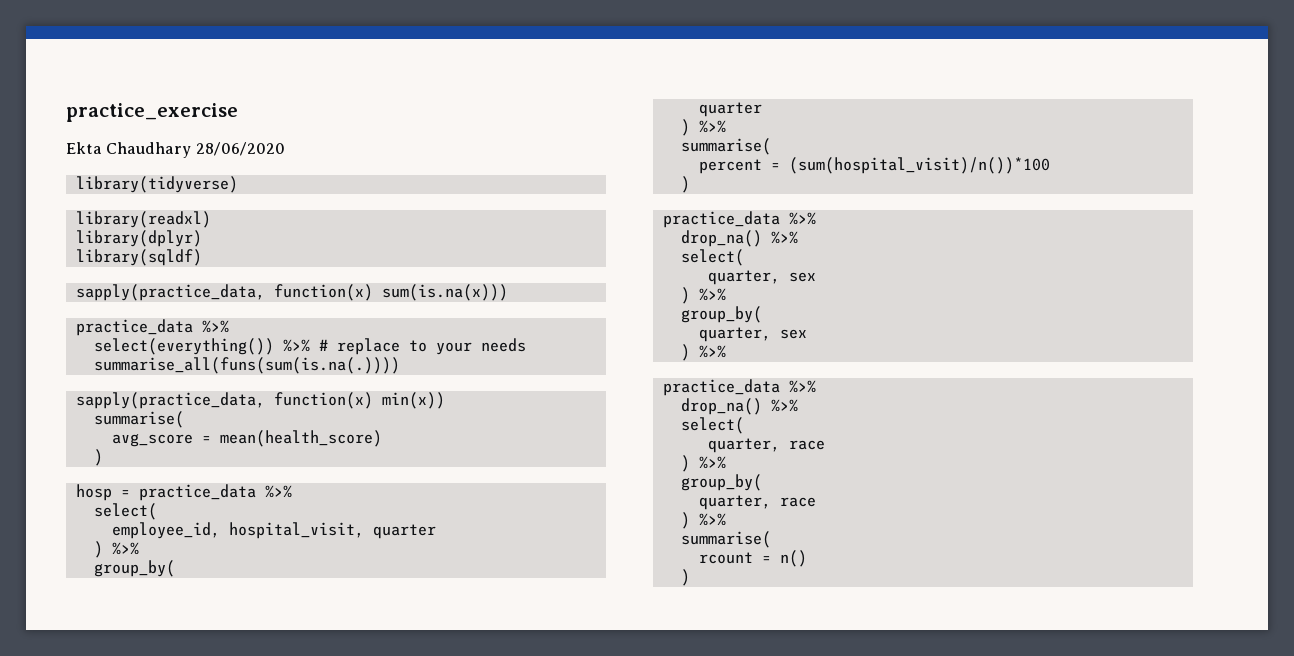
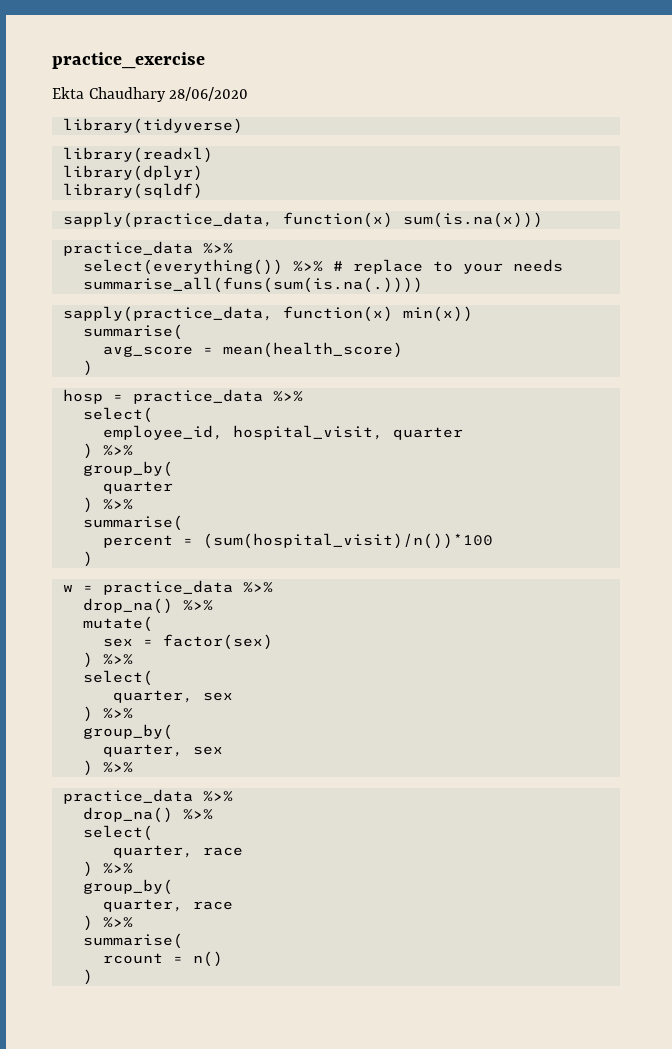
[662,211,816,228] [680,230,798,247] practice_data %>% // drop_na() %>% -> [62,580,273,595] [82,598,213,614] [82,616,153,632] [102,634,273,650] [82,652,133,668] w = practice_data %>% // drop_na() %>% // mutate( // sex = factor(sex) // ) %>%

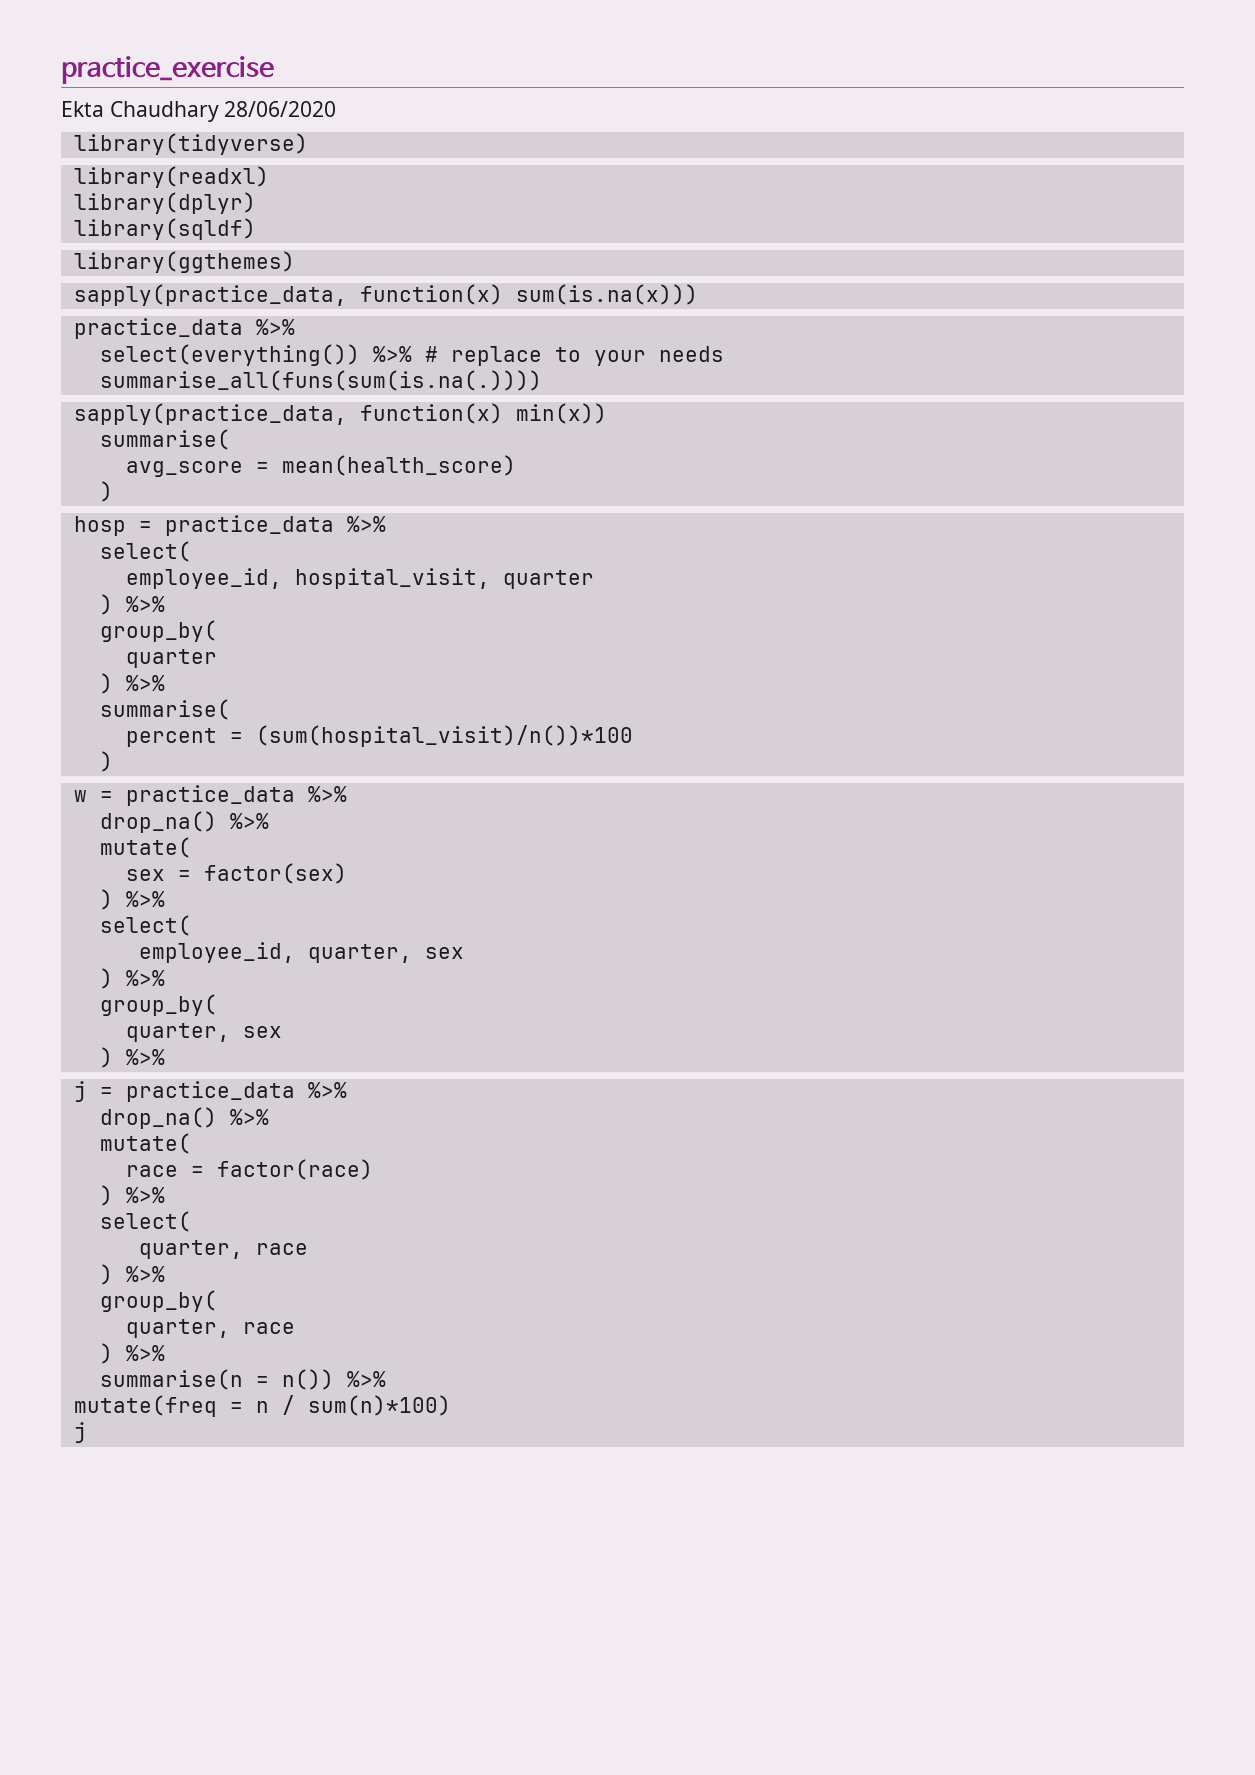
(203, 191) none -> [73,251,295,273] // library(ggthemes)
(153, 678) none -> [138,942,295,963] employee_id,
[62,789,233,804] [82,807,213,823] practice_data %>% // drop_na() %>% -> [73,1081,347,1102] [99,1107,269,1129] [99,1133,191,1154] [125,1159,373,1180] [99,1185,165,1206] j = practice_data %>% // drop_na() %>% // mutate( // race = factor(race) // ) %>%
[82,933,183,949] [102,951,223,967] [82,969,93,985] summarise( // rcount = n() // ) -> [99,1369,386,1390] [73,1395,451,1417] [73,1422,87,1443] summarise(n = n()) %>% // mutate(freq = n / sum(n)*100) // j

